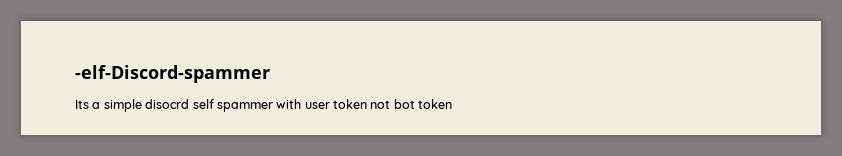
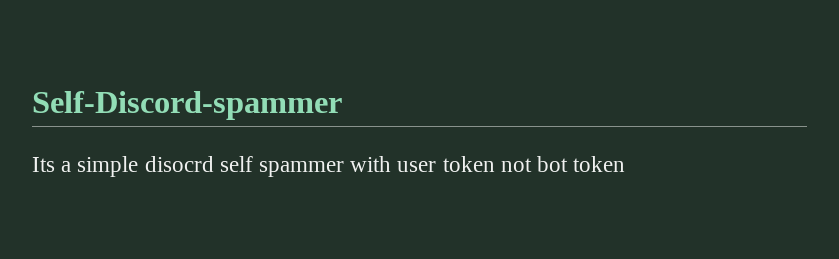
[75,65,270,83] -elf-Discord-spammer -> [32,91,342,120] Self-Discord-spammer

